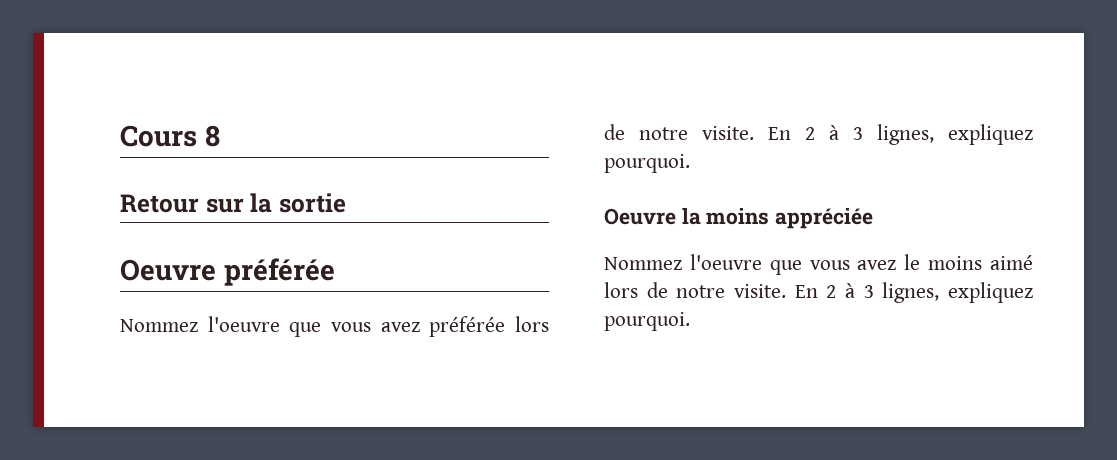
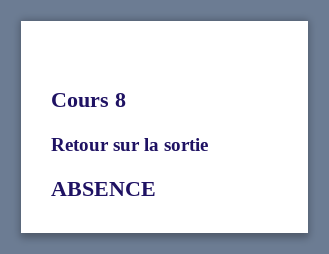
[120,258,335,286] [120,316,549,337] [604,124,1033,145] [604,154,690,173] [604,208,874,229] [604,254,1033,275] [604,282,1033,303] [604,312,690,331] Oeuvre préférée // Nommez l'oeuvre que vous avez préférée lors de notre visite. En 2 à 3 lignes, expliquez pourquoi. // Oeuvre la moins appréciée // Nommez l'oeuvre que vous avez le moins aimé lors de notre visite. En 2 à 3 lignes, expliquez pourquoi. -> [51,182,156,196] ABSENCE

